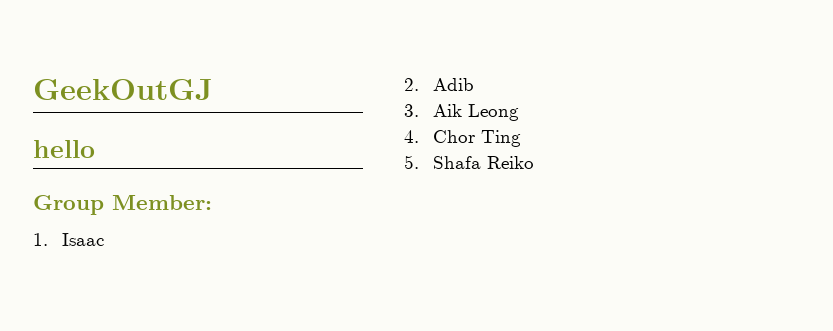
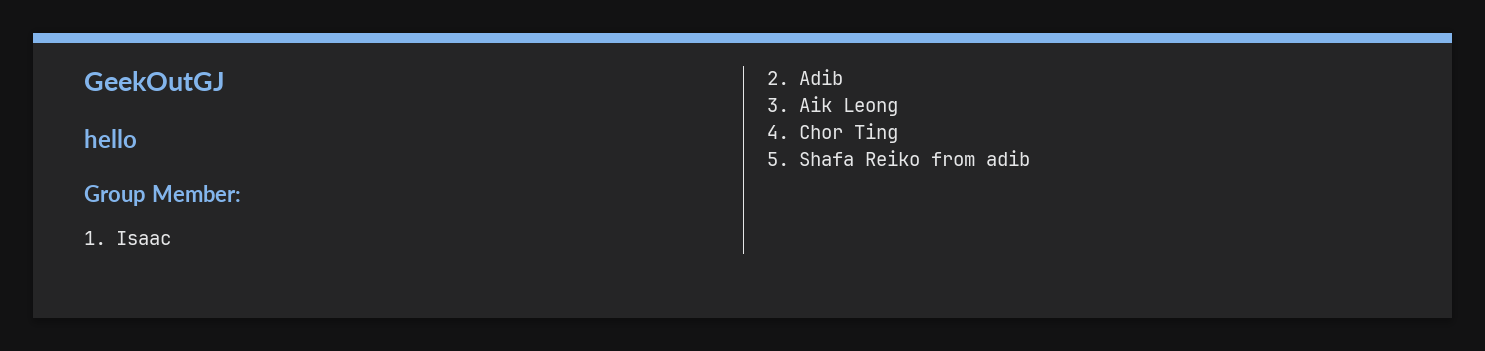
(534, 162) none -> [931,150,1031,166] from adib

